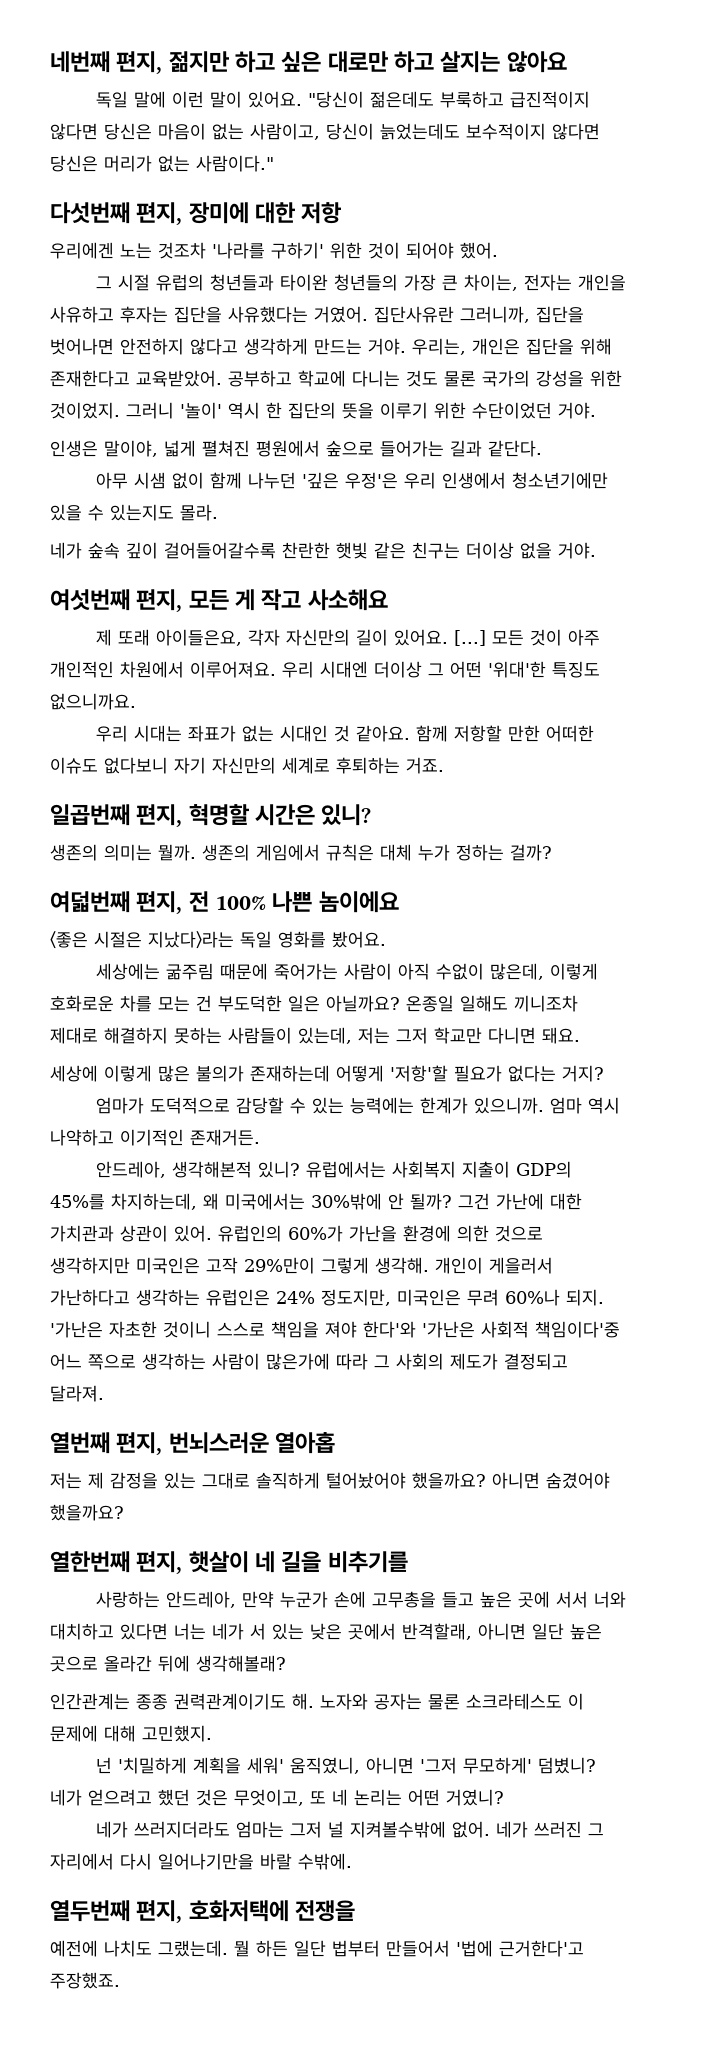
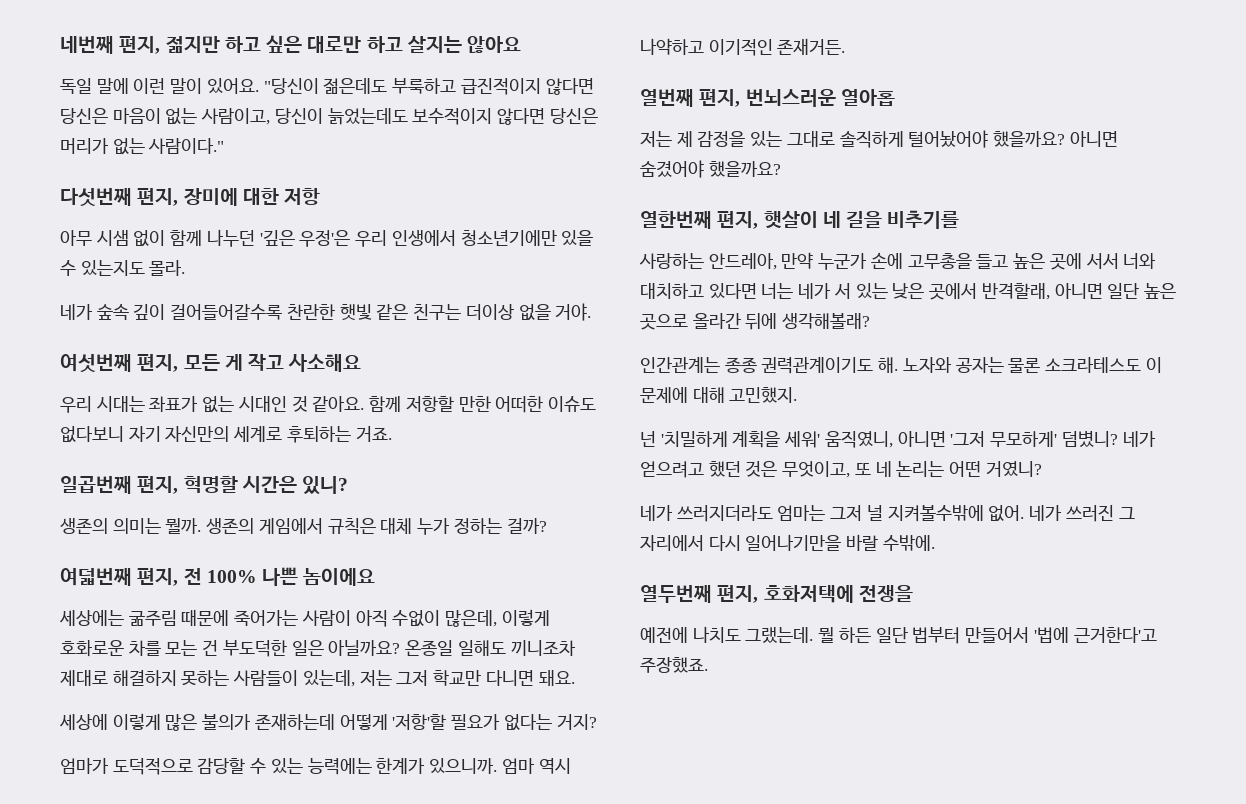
[50,242,498,259] [95,274,626,291] [50,306,584,323] [50,338,612,355] [50,370,622,387] [50,402,596,419] [50,440,542,457] // 우리에겐 노는 것조차 '나라를 구하기' 위한 것이 되어야 했어. // 그 시절 유럽의 청년들과 타이완 청년들의 가장 큰 차이는, 전자는 개인을 사유하고 후자는 집단을 사유했다는 거였어. 집단사유란 그러니까, 집단을 벗어나면 안전하지 않다고 생각하게 만드는 거야. 우리는, 개인은 집단을 위해 존재한다고 교육받았어. 공부하고 학교에 다니는 것도 물론 국가의 강성을 위한 것이었지. 그러니 '놀이' 역시 한 집단의 뜻을 이루기 위한 수단이었던 거야. // 인생은 말이야, 넓게 펼쳐진 평원에서 숲으로 들어가는 길과 같단다. -> (321, 196) none
[95,629,600,646] [50,661,600,678] [50,693,136,710] // 제 또래 아이들은요, 각자 자신만의 길이 있어요. [...] 모든 것이 아주 개인적인 차원에서 이루어져요. 우리 시대엔 더이상 그 어떤 '위대'한 특징도 없으니까요. -> (362, 363) none
[50,931,386,949] // 〈좋은 시절은 지났다〉라는 독일 영화를 봤어요. -> (376, 577) none
[95,1161,572,1178] [50,1193,582,1210] [50,1225,543,1242] [50,1257,553,1274] [50,1289,604,1306] [50,1321,620,1338] [50,1353,568,1370] [50,1385,104,1402] // 안드레아, 생각해본적 있니? 유럽에서는 사회복지 지출이 GDP의 45%를 차지하는데, 왜 미국에서는 30%밖에 안 될까? 그건 가난에 대한 가치관과 상관이 있어. 유럽인의 60%가 가난을 환경에 의한 것으로 생각하지만 미국인은 고작 29%만이 그렇게 생각해. 개인이 게을러서 가난하다고 생각하는 유럽인은 24% 정도지만, 미국인은 무려 60%나 되지. '가난은 자초한 것이니 스스로 책임을 져야 한다'와 '가난은 사회적 책임이다'중 어느 쪽으로 생각하는 사람이 많은가에 따라 그 사회의 제도가 결정되고 달라져. -> (846, 46) none

